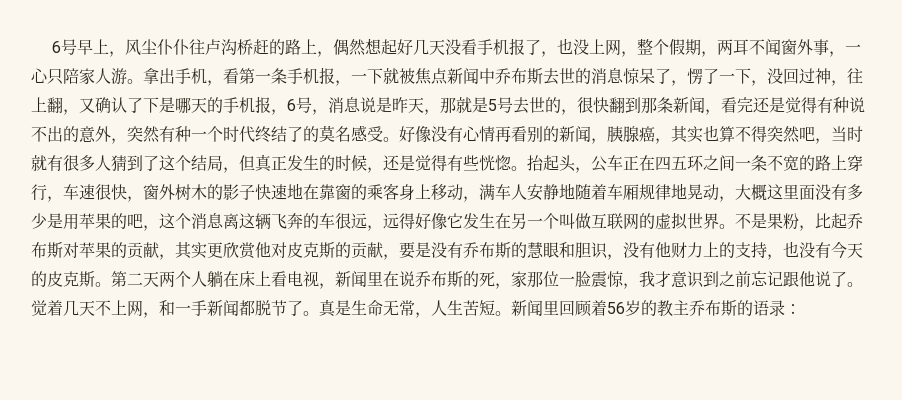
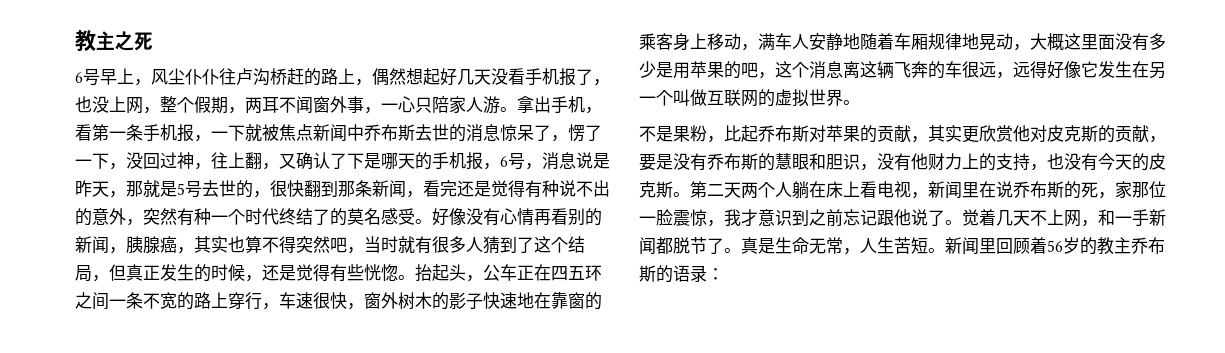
(52, 47) none -> [75,30,153,52] 教主之死 //
(735, 226) none -> (860, 102) //

